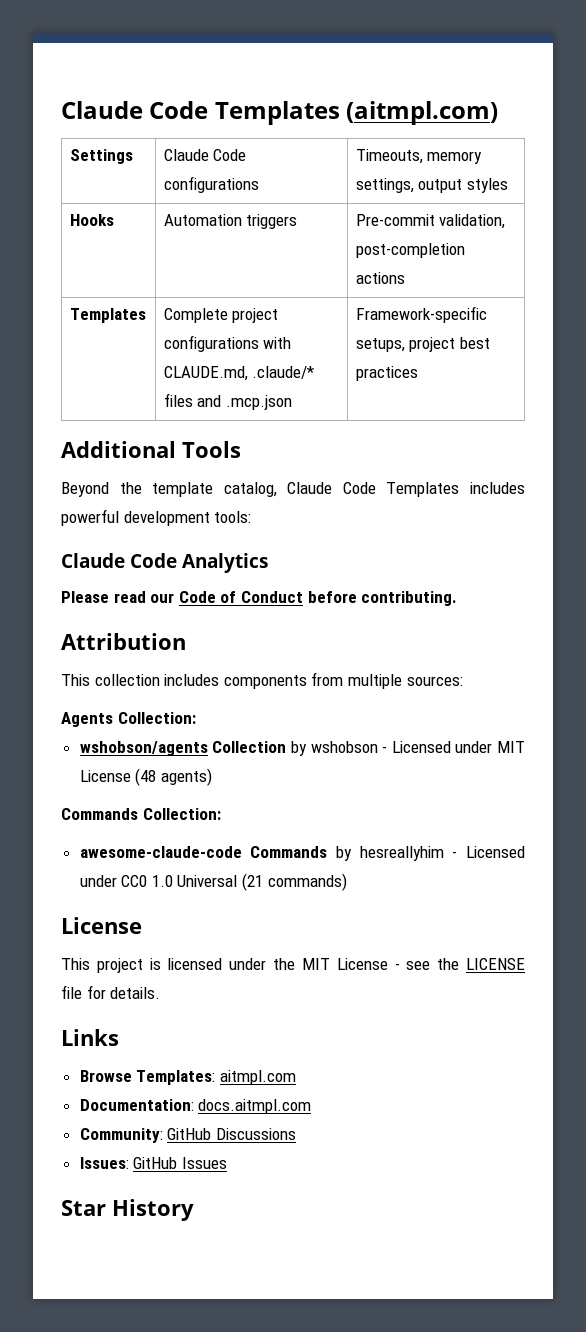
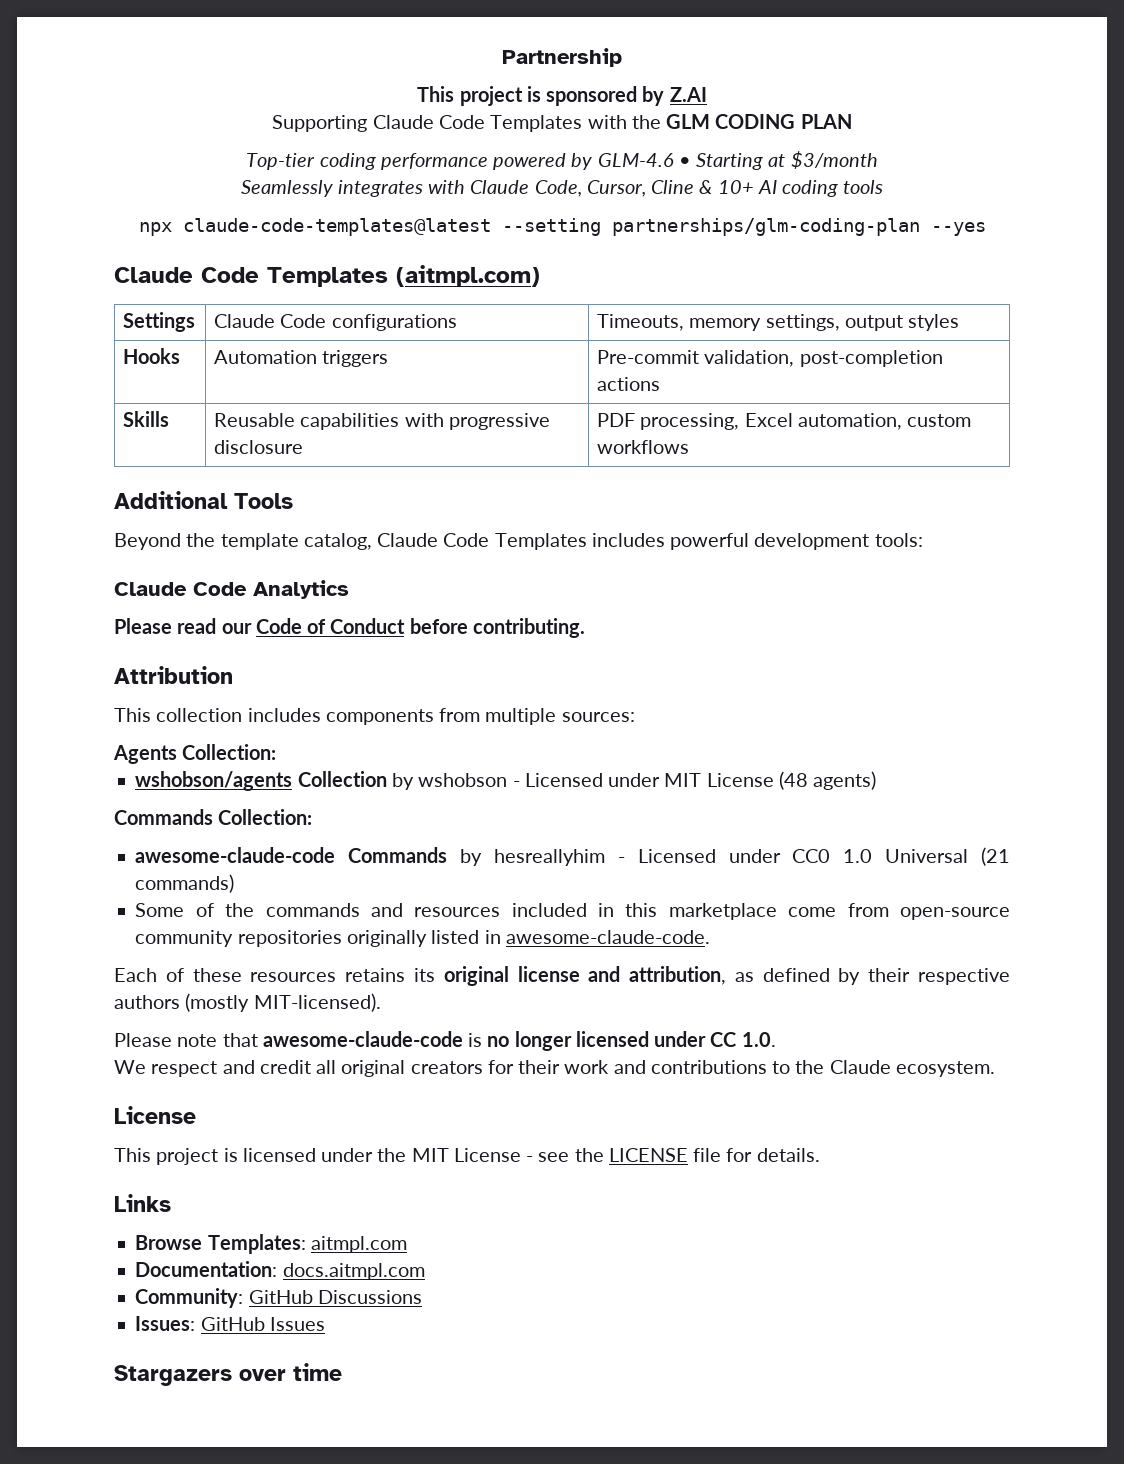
(61, 110) none -> [502,48,622,67] [417,86,707,106] [272,114,852,132] [246,151,878,170] [240,180,884,197] [138,218,986,236] Partnership // This project is sponsored by Z.AI // Supporting Claude Code Templates with the GLM CODING PLAN // Top-tier coding performance powered by GLM-4.6 • Starting at $3/month // Seamlessly integrates with Claude Code, Cursor, Cline & 10+ AI coding tools // npx claude-code-templates@latest --setting partnerships/glm-coding-plan --yes //
[69,308,146,323] [163,308,279,323] [163,335,292,352] [163,366,315,381] [163,393,293,410] [355,306,487,323] [355,337,491,352] [355,366,418,381] Templates | Complete project configurations with CLAUDE.md, .claude/* files and .mcp.json | Framework-specific setups, project best practices -> [123,411,170,427] [214,413,551,430] [214,440,304,454] [597,413,972,430] [597,440,690,454] Skills | Reusable capabilities with progressive disclosure | PDF processing, Excel automation, custom workflows
(347, 882) none -> [135,903,1010,920] [135,930,710,947] [114,966,1011,986] [114,993,381,1012] [114,1031,776,1051] [114,1060,995,1077] // Some of the commands and resources included in this marketplace come from open-source community repositories originally listed in awesome-claude-code. // Each of these resources retains its original license and attribution, as defined by their respective authors (mostly MIT-licensed). // Please note that awesome-claude-code is no longer licensed under CC 1.0. // We respect and credit all original creators for their work and contributions to the Claude ecosystem.
[61,1199,194,1221] Star History -> [114,1363,342,1386] Stargazers over time

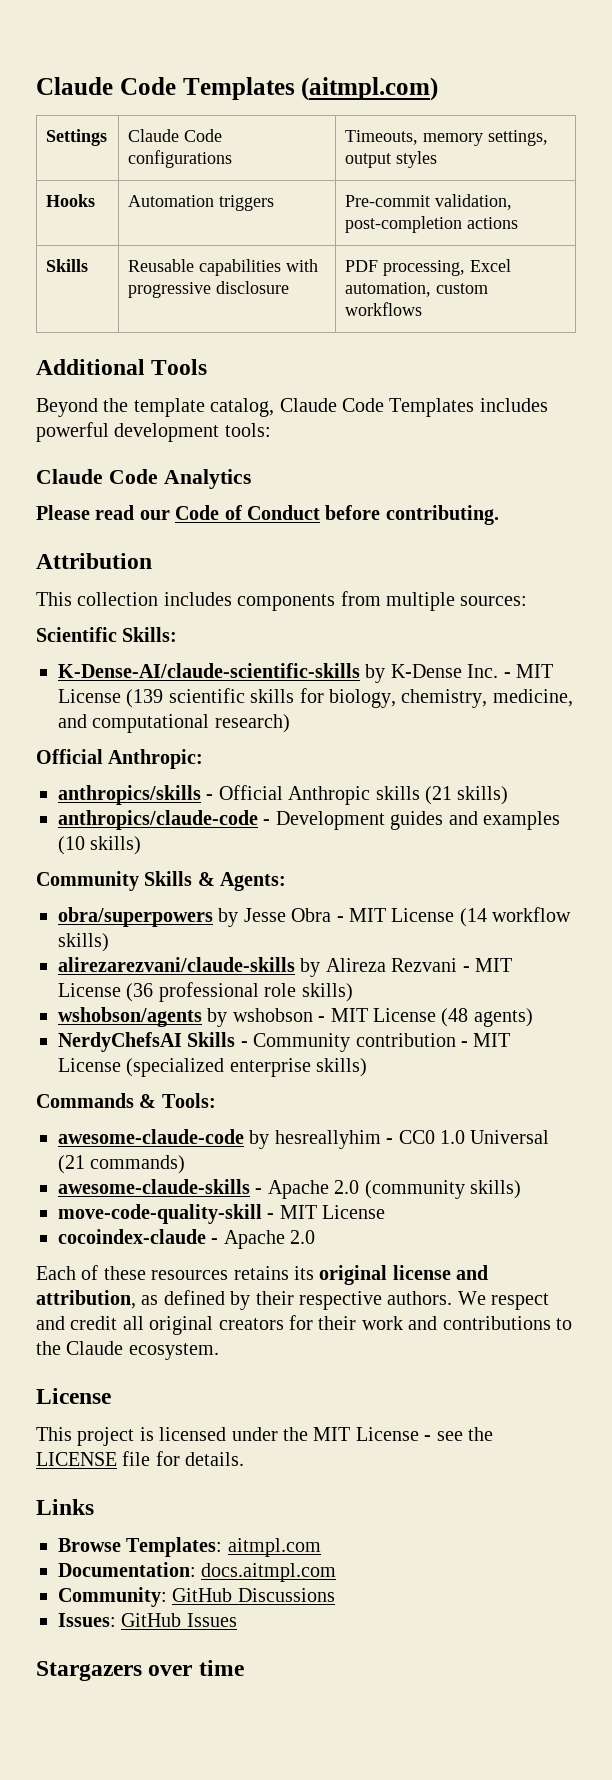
[502,48,622,67] [417,86,707,106] [272,114,852,132] [246,151,878,170] [240,180,884,197] [138,218,986,236] Partnership // This project is sponsored by Z.AI // Supporting Claude Code Templates with the GLM CODING PLAN // Top-tier coding performance powered by GLM-4.6 • Starting at $3/month // Seamlessly integrates with Claude Code, Cursor, Cline & 10+ AI coding tools // npx claude-code-templates@latest --setting partnerships/glm-coding-plan --yes // -> (36, 86) none
[113,744,277,764] Agents Collection: -> [36,627,178,642] [58,663,553,683] [58,688,573,708] [58,714,290,733] [36,749,204,769] [58,785,509,805] [58,810,560,830] [58,836,142,855] [36,871,287,891] [58,907,572,927] [58,933,109,952] [58,957,512,977] [58,982,353,1002] Scientific Skills: // K-Dense-AI/claude-scientific-skills by K-Dense Inc. - MIT License (139 scientific skills for biology, chemistry, medicine, and computational research) // Official Anthropic: // anthropics/skills - Official Anthropic skills (21 skills) // anthropics/claude-code - Development guides and examples (10 skills) // Community Skills & Agents: // obra/superpowers by Jesse Obra - MIT License (14 workflow skills) // alirezarezvani/claude-skills by Alireza Rezvani - MIT License (36 professional role skills)
[297,771,387,787] Collection -> (202, 1017) none
[524,773,661,787] Licensed under -> (326, 1019) none
[114,809,313,825] [135,847,448,863] // Commands Collection: // awesome-claude-code Commands -> [58,1032,511,1052] [58,1058,368,1077] [36,1093,216,1108] [58,1129,244,1144] // NerdyChefsAI Skills - Community contribution - MIT License (specialized enterprise skills) // Commands & Tools: // awesome-claude-code
[637,849,781,863] Licensed under -> (394, 1141) none
[135,903,1010,920] [135,930,710,947] Some of the commands and resources included in this marketplace come from open-source community repositories originally listed in awesome-claude-code. -> [58,1179,521,1199] [58,1204,386,1224] [58,1229,316,1249] awesome-claude-skills - Apache 2.0 (community skills) // move-code-quality-skill - MIT License // cocoindex-claude - Apache 2.0
[114,993,381,1012] [114,1031,776,1051] authors (mostly MIT-licensed). // Please note that awesome-claude-code is no longer licensed under CC 1.0. // -> [387,1291,453,1305] authors.

